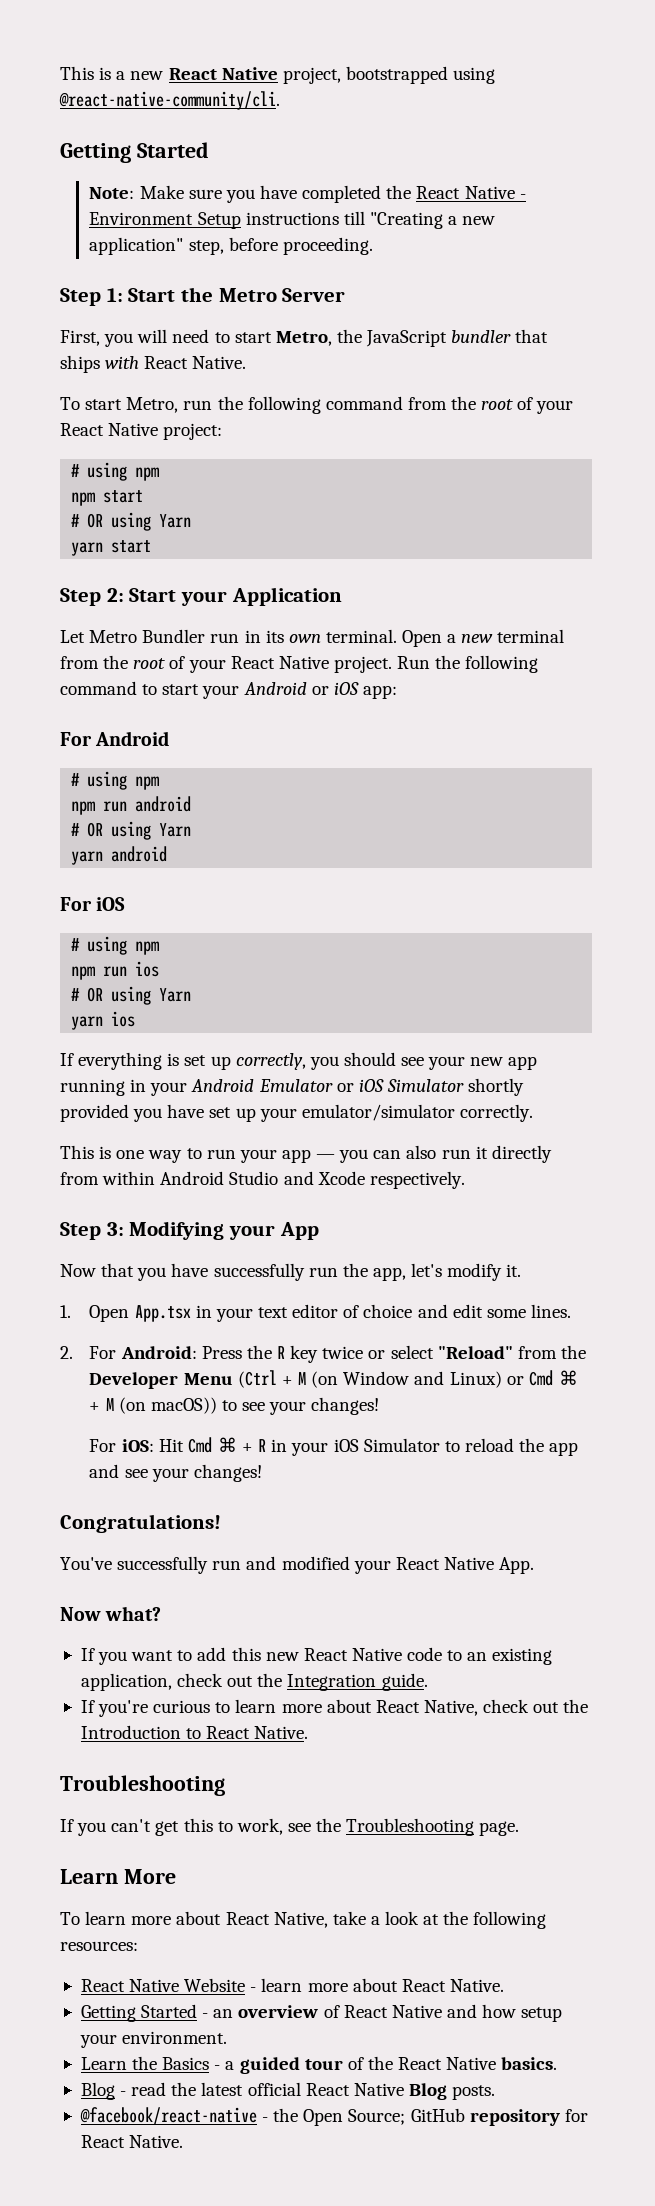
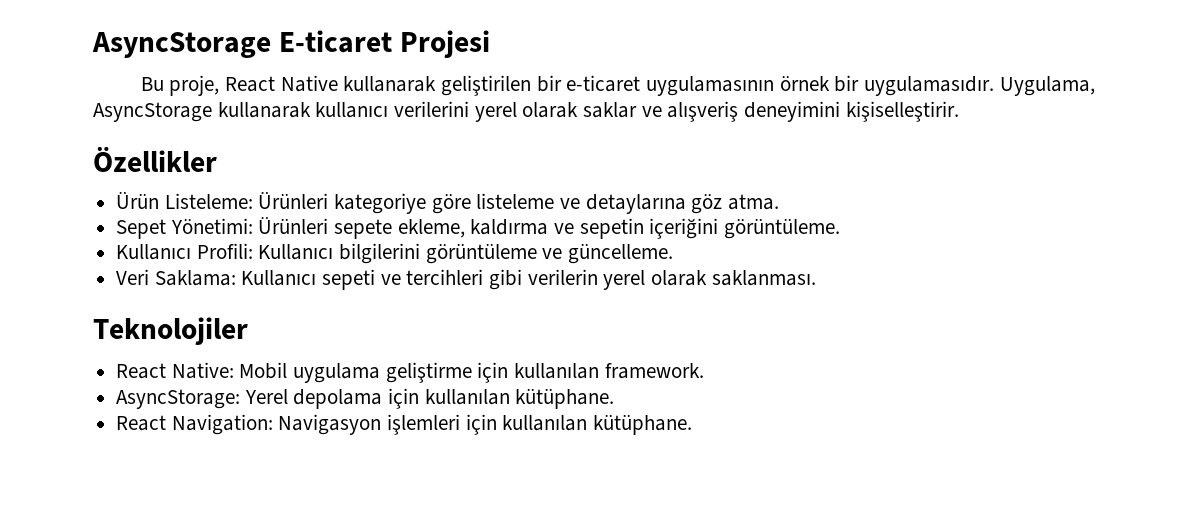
[60,66,496,84] [59,91,280,110] [60,142,209,163] [89,185,526,203] [89,211,496,229] [89,237,373,255] [60,287,346,306] [60,329,549,347] [60,355,247,373] [60,396,574,414] [60,423,223,440] [71,462,160,481] [71,490,144,506] [71,512,192,531] [71,540,152,556] [60,587,342,606] [60,629,565,647] [60,655,539,673] [60,681,397,699] [60,731,170,746] [71,771,160,790] [71,796,192,815] [71,821,192,840] [71,846,168,865] [60,897,126,911] [71,936,160,955] [71,961,160,980] [71,986,192,1005] [71,1011,136,1030] [60,1052,538,1070] [60,1078,525,1096] [60,1104,533,1122] [60,1145,552,1163] [60,1171,465,1189] [60,1221,319,1240] [60,1263,522,1281] [60,1304,571,1322] [60,1345,586,1363] [89,1370,578,1389] [89,1397,380,1415] [89,1437,579,1456] [89,1464,262,1482] [60,1514,221,1533] [60,1556,535,1574] [60,1606,162,1621] [80,1647,553,1665] [80,1673,428,1691] [80,1699,589,1717] [80,1725,309,1739] [60,1775,225,1796] [60,1818,520,1836] [60,1869,176,1884] [60,1911,547,1929] [60,1941,138,1951] [80,1978,504,1992] [80,2004,563,2022] [79,2031,228,2048] [80,2056,558,2074] [80,2082,496,2100] [79,2107,588,2126] [80,2135,184,2148] This is a new React Native project, bootstrapped using @react-native-community/cli. // Getting Started // Note: Make sure you have completed the React Native - Environment Setup instructions till "Creating a new application" step, before proceeding. // Step 1: Start the Metro Server // First, you will need to start Metro, the JavaScript bundler that ships with React Native. // To start Metro, run the following command from the root of your React Native project: // # using npm // npm start // # OR using Yarn // yarn start // Step 2: Start your Application // Let Metro Bundler run in its own terminal. Open a new terminal from the root of your React Native project. Run the following command to start your Android or iOS app: // For Android // # using npm // npm run android // # OR using Yarn // yarn android // For iOS // # using npm // npm run ios // # OR using Yarn // yarn ios // If everything is set up correctly, you should see your new app running in your Android Emulator or iOS Simulator shortly provided you have set up your emulator/simulator correctly. // This is one way to run your app — you can also run it directly from within Android Studio and Xcode respectively. // Step 3: Modifying your App // Now that you have successfully run the app, let's modify it. // 1. Open App.tsx in your text editor of choice and edit some lines. // 2. For Android: Press the R key twice or select "Reload" from the Developer Menu (Ctrl + M (on Window and Linux) or Cmd ⌘ + M (on macOS)) to see your changes! // For iOS: Hit Cmd ⌘ + R in your iOS Simulator to reload the app and see your changes! // Congratulations! // You've successfully run and modified your React Native App. // Now what? // If you want to add this new React Native code to an existing application, check out the Integration guide. // If you're curious to learn more about React Native, check out the Introduction to React Native. // Troubleshooting // If you can't get this to work, see the Troubleshooting page. // Learn More // To learn more about React Native, take a look at the following resources: // React Native Website - learn more about React Native. // Getting Started - an overview of React Native and how setup your environment. // Learn the Basics - a guided tour of the React Native basics. // Blog - read the latest official React Native Blog posts. // @facebook/react-native - the Open Source; GitHub repository for React Native. -> [92,30,490,58] [140,75,1095,96] [93,101,959,122] [93,146,217,172] [116,191,780,214] [116,216,841,239] [116,243,674,264] [116,269,816,290] [93,317,248,345] [116,362,704,383] [116,388,615,409] [116,414,693,435] AsyncStorage E-ticaret Projesi // Bu proje, React Native kullanarak geliştirilen bir e-ticaret uygulamasının örnek bir uygulamasıdır. Uygulama, AsyncStorage kullanarak kullanıcı verilerini yerel olarak saklar ve alışveriş deneyimini kişiselleştirir. // Özellikler // Ürün Listeleme: Ürünleri kategoriye göre listeleme ve detaylarına göz atma. // Sepet Yönetimi: Ürünleri sepete ekleme, kaldırma ve sepetin içeriğini görüntüleme. // Kullanıcı Profili: Kullanıcı bilgilerini görüntüleme ve güncelleme. // Veri Saklama: Kullanıcı sepeti ve tercihleri gibi verilerin yerel olarak saklanması. // Teknolojiler // React Native: Mobil uygulama geliştirme için kullanılan framework. // AsyncStorage: Yerel depolama için kullanılan kütüphane. // React Navigation: Navigasyon işlemleri için kullanılan kütüphane.

